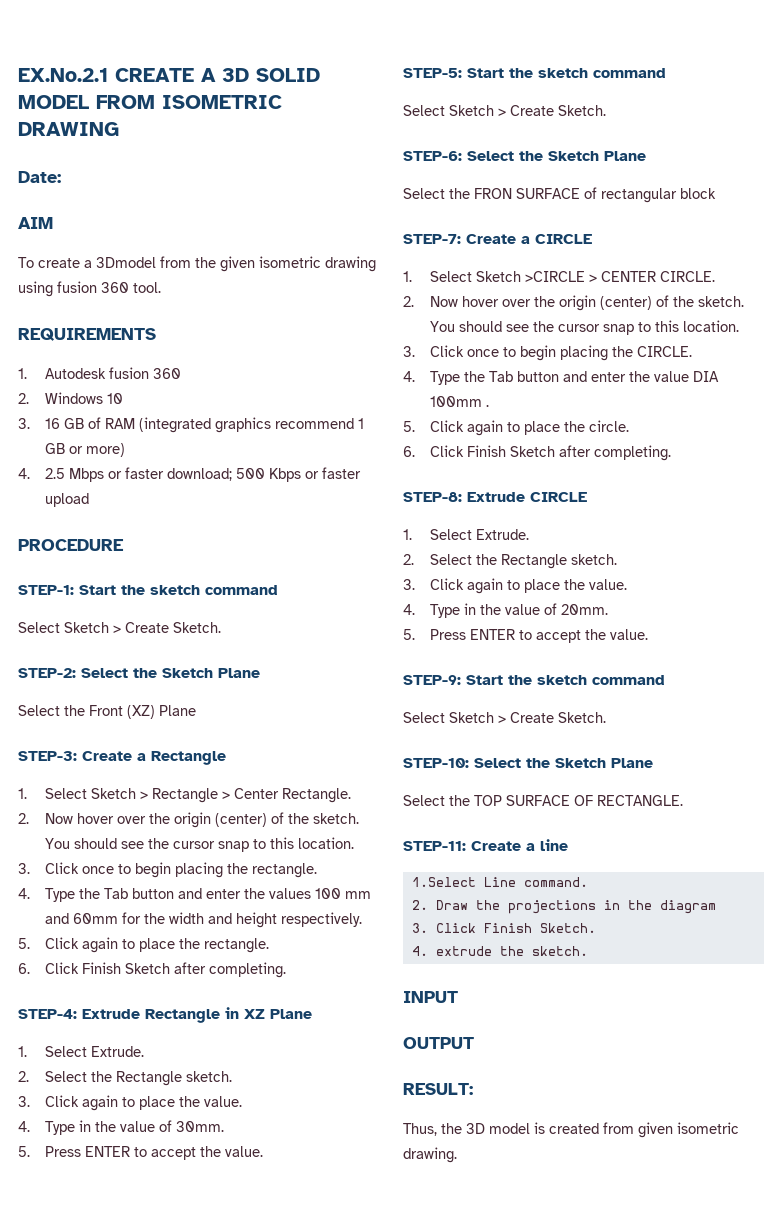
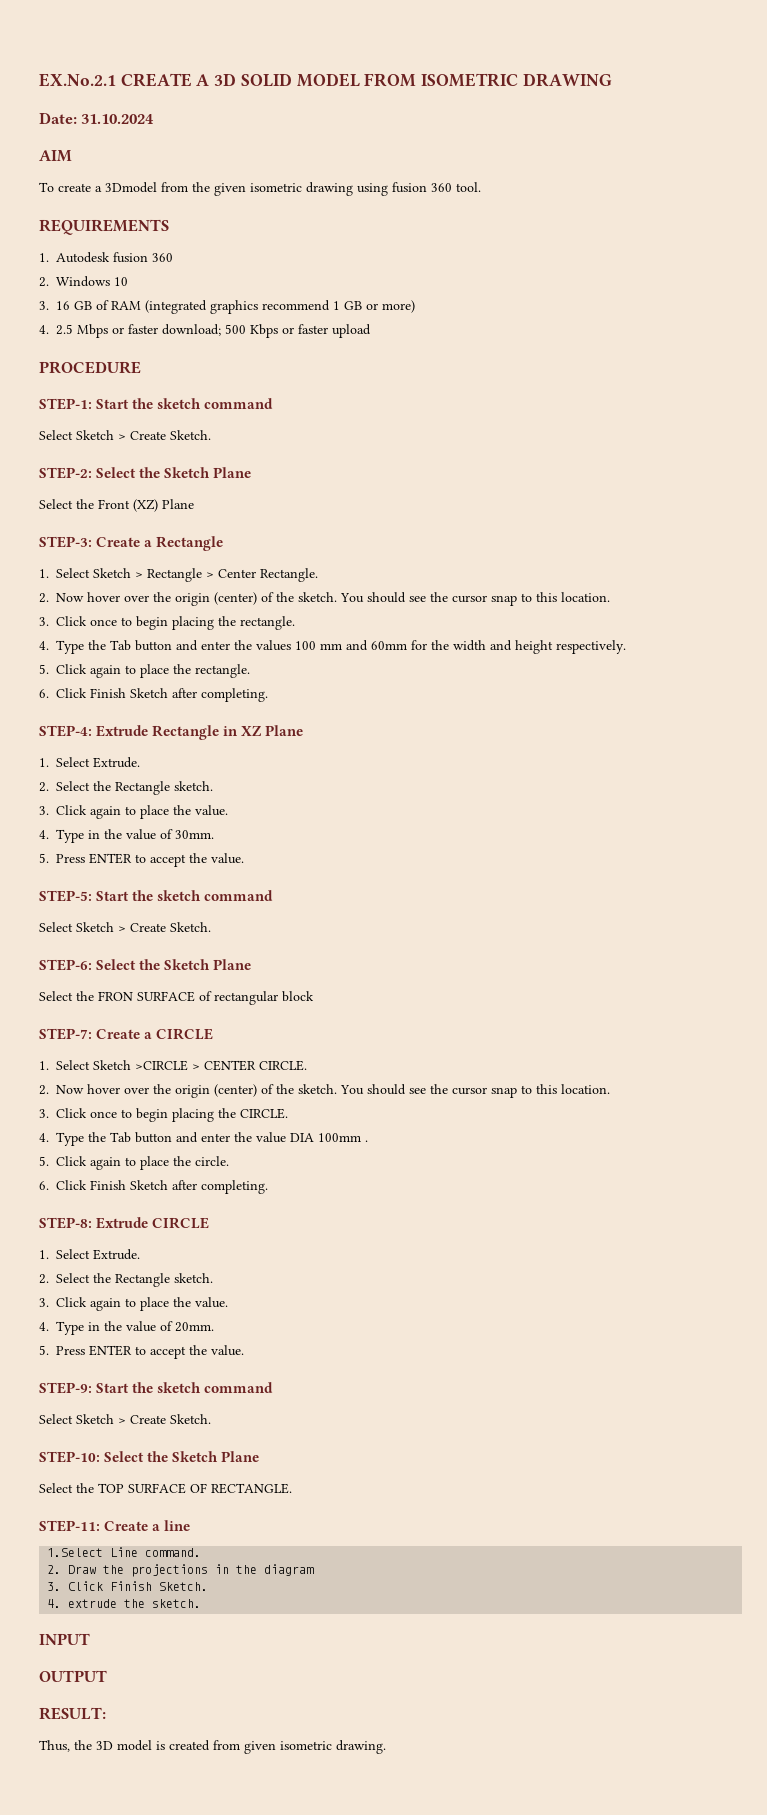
(61, 177) none -> [81,114,155,124] 31.10.2024

